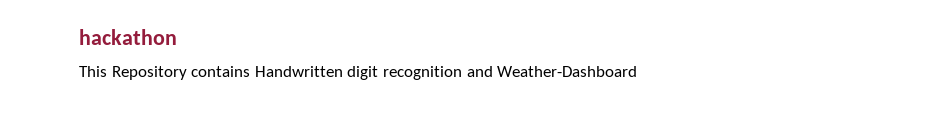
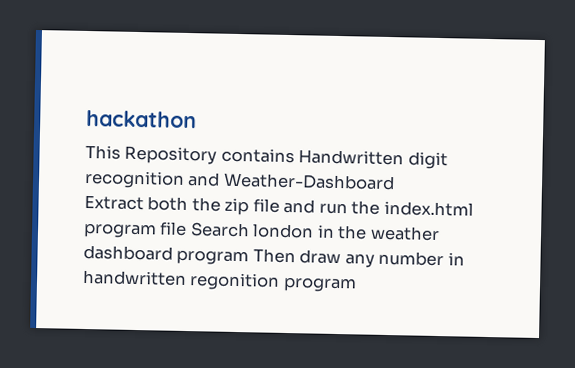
(638, 71) none -> [84,194,474,217] [83,221,440,242] [83,244,465,268] [82,269,357,293] // Extract both the zip file and run the index.html program file Search london in the weather dashboard program Then draw any number in handwritten regonition program

